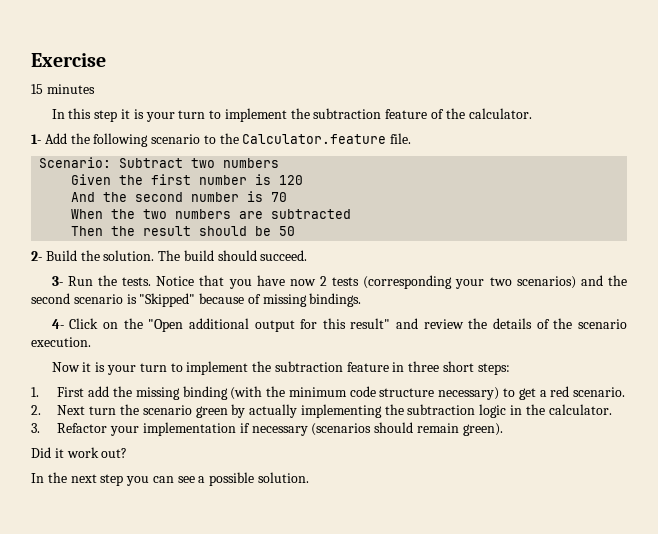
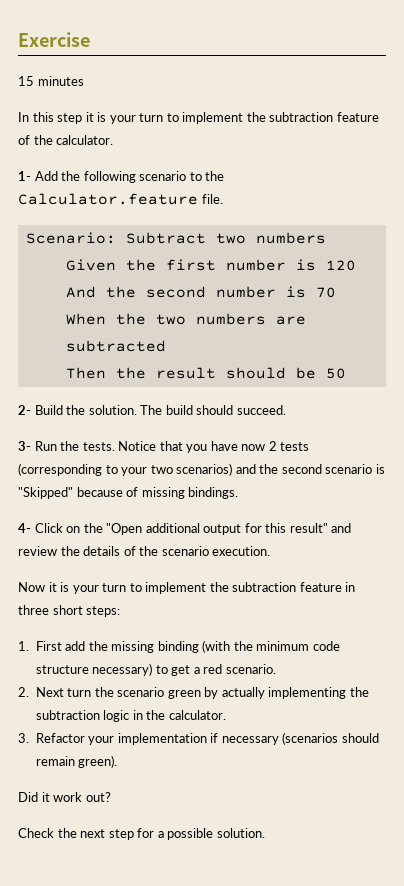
(453, 282) none -> [105,465,118,474] to
[31,473,44,483] In -> [18,828,54,838] Check
[126,476,195,486] you can see -> [137,828,155,838] for

